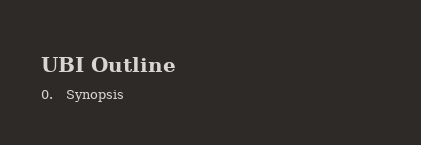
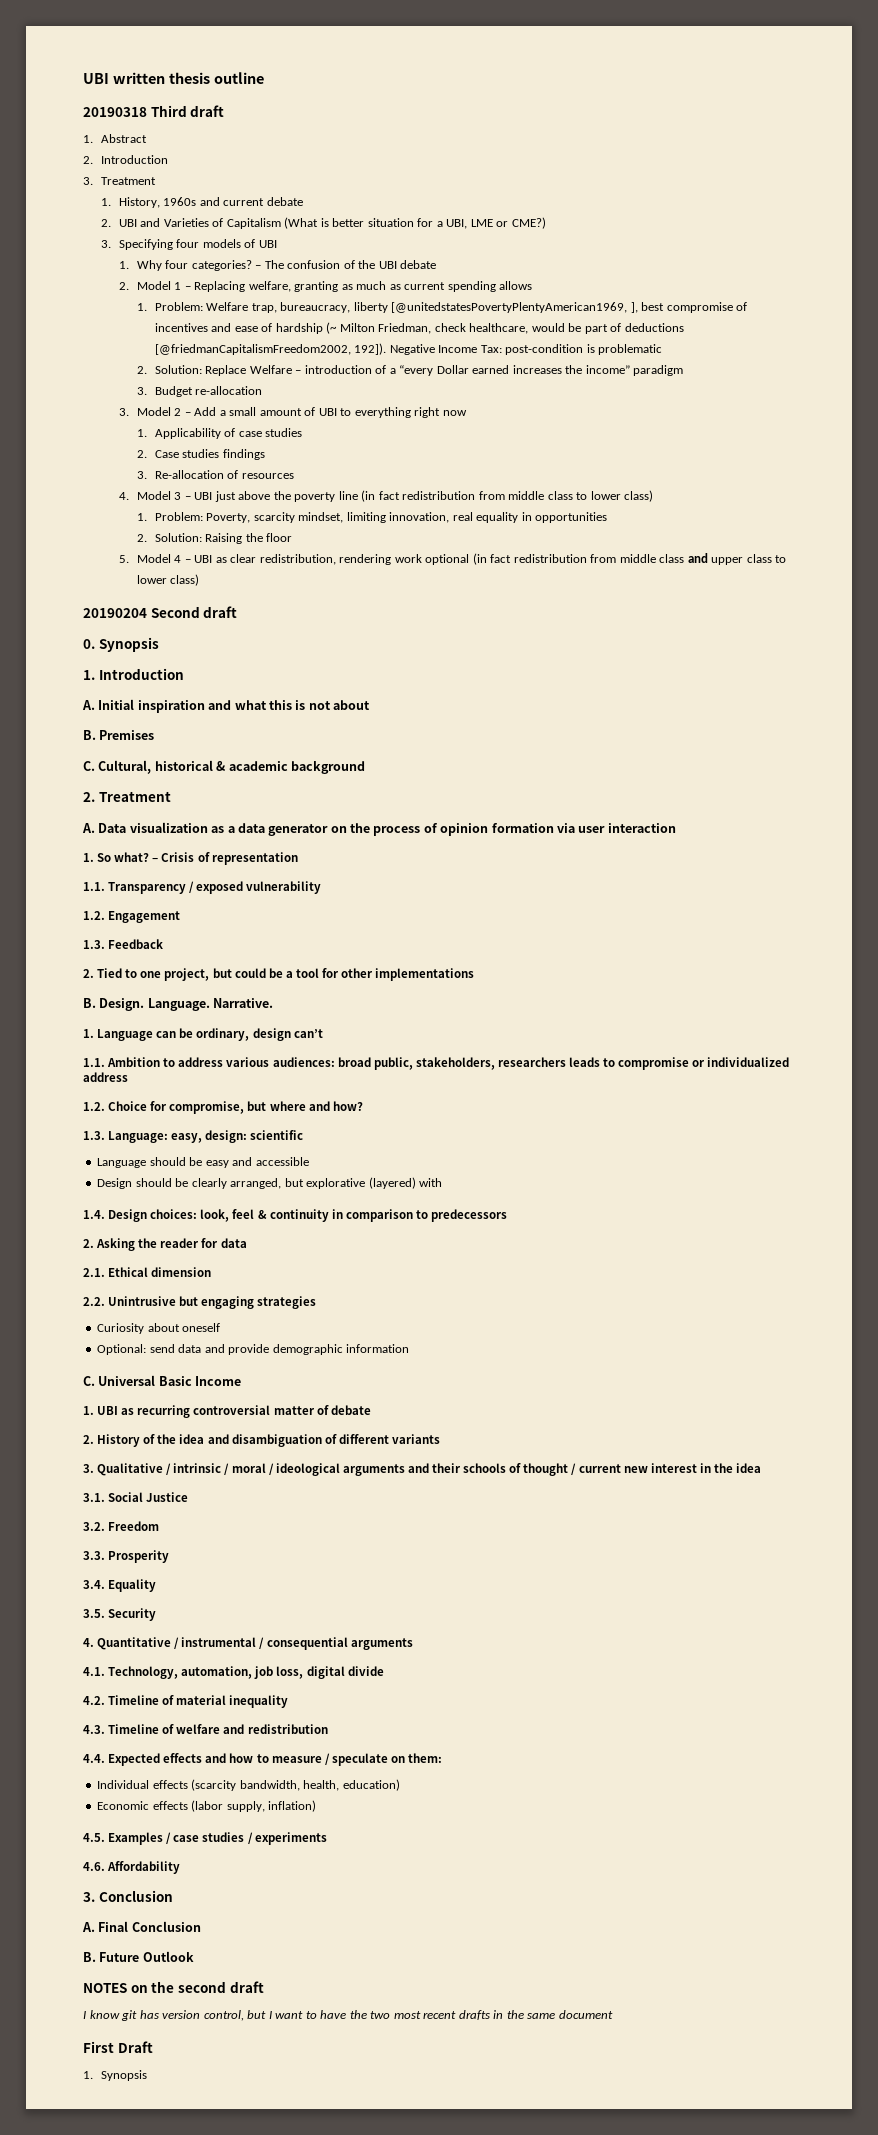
[41,57,176,72] [41,90,53,99] UBI Outline // 0. -> [83,72,264,84] [83,105,225,117] [83,134,147,143] [83,155,168,164] [83,177,156,185] [100,197,303,208] [100,217,546,229] [100,239,277,250] [118,260,437,271] [118,281,533,292] [136,302,748,313] [154,322,684,334] [154,343,663,355] [136,365,684,376] [136,386,263,397] [118,407,467,418] [136,428,303,439] [136,449,265,460] [136,470,294,479] [118,490,654,502] [136,512,608,523] [136,533,293,544] [118,553,787,565] [136,574,200,586] [83,606,238,618] [83,637,159,652] [83,668,184,680] [82,699,370,713] [83,730,155,740] [83,760,365,774] [83,791,171,802] [82,822,676,836] [83,852,298,865] [83,881,322,894] [83,911,181,923] [83,939,164,949] [83,968,475,981] [83,998,274,1011] [83,1028,323,1041] [83,1057,790,1070] [83,1072,128,1082] [83,1101,363,1114] [83,1130,304,1143] [97,1157,309,1168] [97,1177,443,1189] [83,1209,508,1222] [83,1238,247,1251] [83,1267,212,1277] [83,1296,317,1309] [97,1323,221,1334] [97,1344,410,1355] [83,1375,242,1386] [83,1405,371,1418] [83,1434,440,1447] [83,1463,762,1476] [83,1492,189,1502] [83,1521,160,1531] [83,1550,170,1563] [83,1579,157,1592] [83,1608,157,1621] [83,1637,413,1650] [83,1666,384,1679] [83,1695,289,1708] [83,1724,328,1734] [83,1753,443,1766] [97,1779,400,1791] [97,1800,317,1812] [83,1832,327,1845] [83,1861,181,1874] [83,1890,173,1902] [82,1921,201,1932] [83,1951,194,1962] [83,1981,264,1993] [83,2010,613,2021] [83,2041,153,2053] [83,2071,93,2079] UBI written thesis outline // 20190318 Third draft // 1. Abstract // 2. Introduction // 3. Treatment // 1. History, 1960s and current debate // 2. UBI and Varieties of Capitalism (What is better situation for a UBI, LME or CME?) // 3. Specifying four models of UBI // 1. Why four categories? – The confusion of the UBI debate // 2. Model 1 – Replacing welfare, granting as much as current spending allows // 1. Problem: Welfare trap, bureaucracy, liberty [@unitedstatesPovertyPlentyAmerican1969, ], best compromise of incentives and ease of hardship (~ Milton Friedman, check healthcare, would be part of deductions [@friedmanCapitalismFreedom2002, 192]). Negative Income Tax: post-condition is problematic // 2. Solution: Replace Welfare – introduction of a “every Dollar earned increases the income” paradigm // 3. Budget re-allocation // 3. Model 2 – Add a small amount of UBI to everything right now // 1. Applicability of case studies // 2. Case studies findings // 3. Re-allocation of resources // 4. Model 3 – UBI just above the poverty line (in fact redistribution from middle class to lower class) // 1. Problem: Poverty, scarcity mindset, limiting innovation, real equality in opportunities // 2. Solution: Raising the floor // 5. Model 4 – UBI as clear redistribution, rendering work optional (in fact redistribution from middle class and upper class to lower class) // 20190204 Second draft // 0. Synopsis // 1. Introduction // A. Initial inspiration and what this is not about // B. Premises // C. Cultural, historical & academic background // 2. Treatment // A. Data visualization as a data generator on the process of opinion formation via user interaction // 1. So what? – Crisis of representation // 1.1. Transparency / exposed vulnerability // 1.2. Engagement // 1.3. Feedback // 2. Tied to one project, but could be a tool for other implementations // B. Design. Language. Narrative. // 1. Language can be ordinary, design can’t // 1.1. Ambition to address various audiences: broad public, stakeholders, researchers leads to compromise or individualized address // 1.2. Choice for compromise, but where and how? // 1.3. Language: easy, design: scientific // Language should be easy and accessible // Design should be clearly arranged, but explorative (layered) with // 1.4. Design choices: look, feel & continuity in comparison to predecessors // 2. Asking the reader for data // 2.1. Ethical dimension // 2.2. Unintrusive but engaging strategies // Curiosity about oneself // Optional: send data and provide demographic information // C. Universal Basic Income // 1. UBI as recurring controversial matter of debate // 2. History of the idea and disambiguation of different variants // 3. Qualitative / intrinsic / moral / ideological arguments and their schools of thought / current new interest in the idea // 3.1. Social Justice // 3.2. Freedom // 3.3. Prosperity // 3.4. Equality // 3.5. Security // 4. Quantitative / instrumental / consequential arguments // 4.1. Technology, automation, job loss, digital divide // 4.2. Timeline of material inequality // 4.3. Timeline of welfare and redistribution // 4.4. Expected effects and how to measure / speculate on them: // Individual effects (scarcity bandwidth, health, education) // Economic effects (labor supply, inflation) // 4.5. Examples / case studies / experiments // 4.6. Affordability // 3. Conclusion // A. Final Conclusion // B. Future Outlook // NOTES on the second draft // I know git has version control, but I want to have the two most recent drafts in the same document // First Draft // 1.

